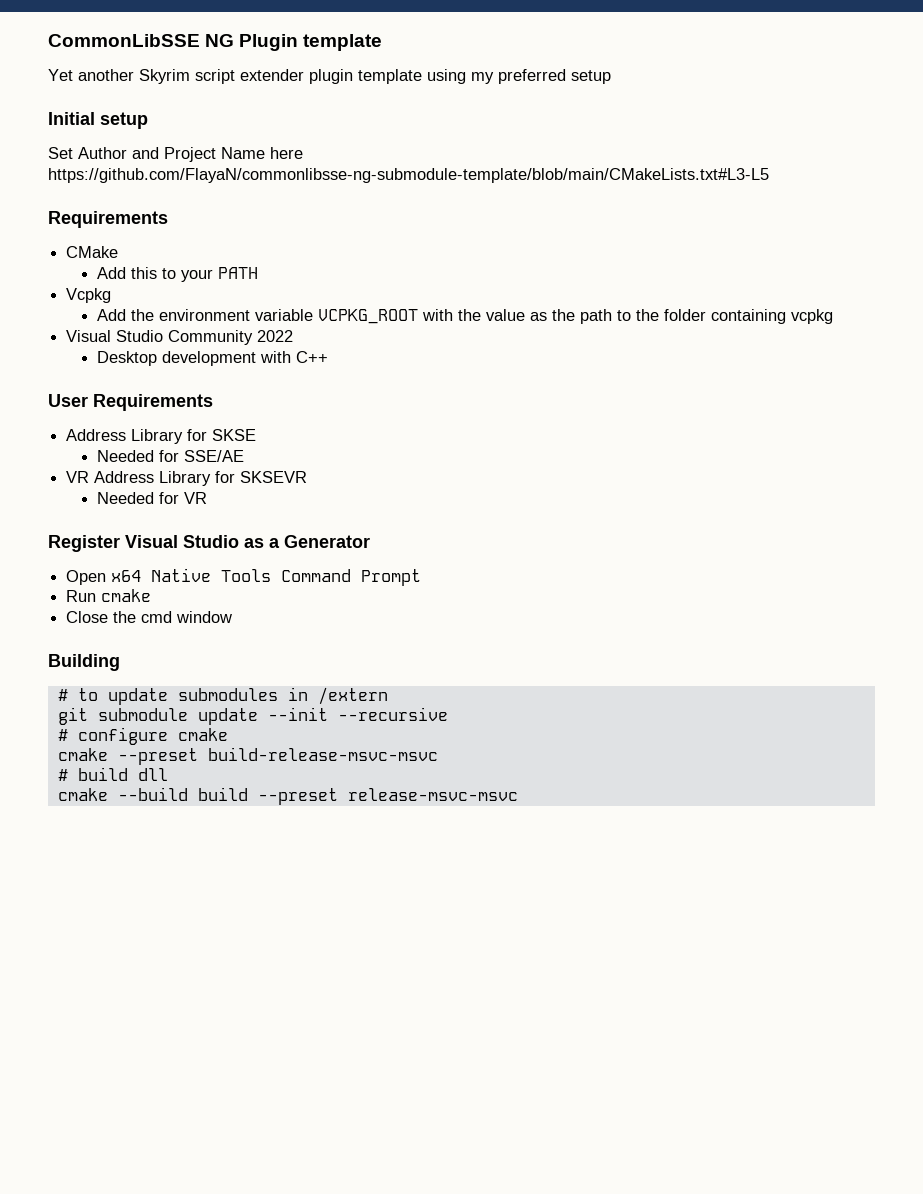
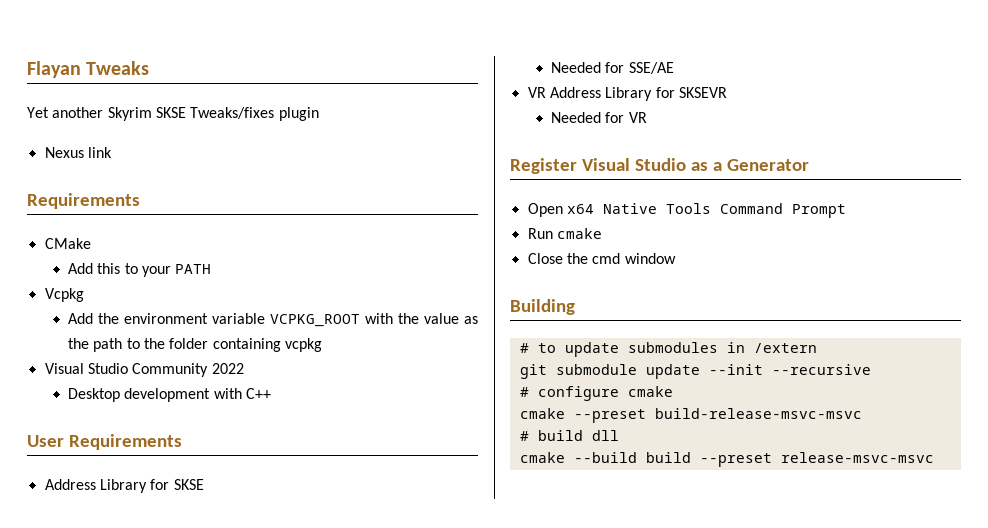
[48,34,383,51] CommonLibSSE NG Plugin template -> [27,61,150,78] Flayan Tweaks
[195,69,304,84] script extender -> [155,107,275,119] SKSE Tweaks/fixes
[358,69,611,84] [48,112,148,129] [48,147,303,162] [48,168,769,183] template using my preferred setup // Initial setup // Set Author and Project Name here https://github.com/FlayaN/commonlibsse-ng-submodule-template/blob/main/CMakeLists.txt#L3-L5 -> [44,147,112,158] // Nexus link

